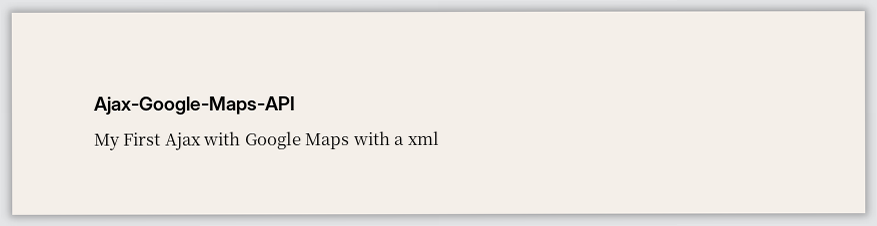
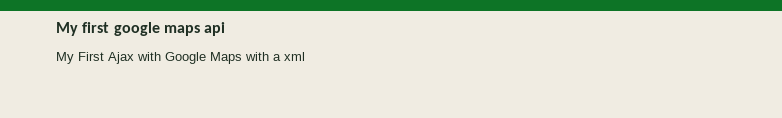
[93,96,296,115] Ajax-Google-Maps-API -> [56,22,226,36] My first google maps api

